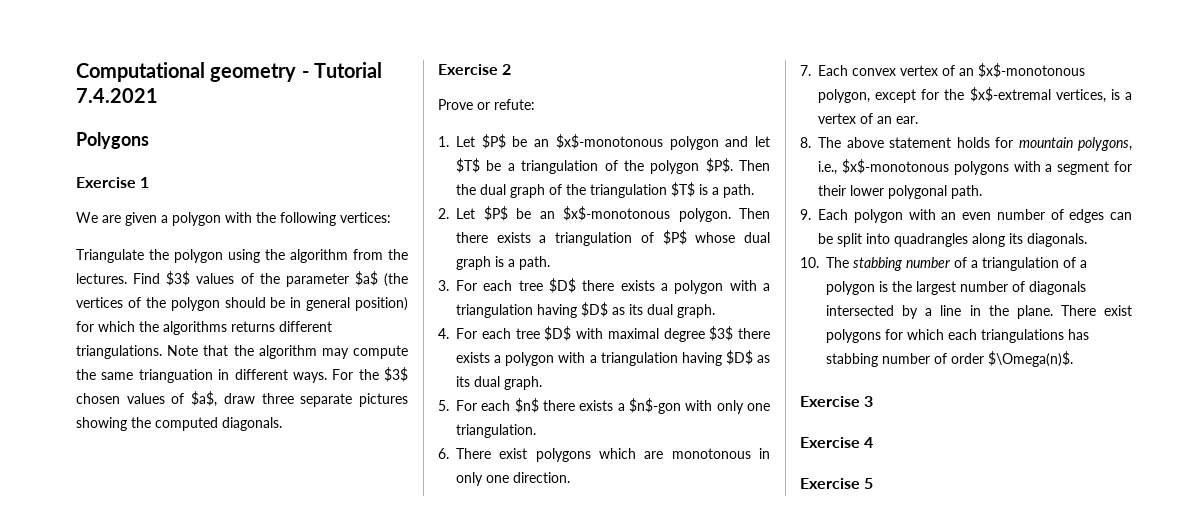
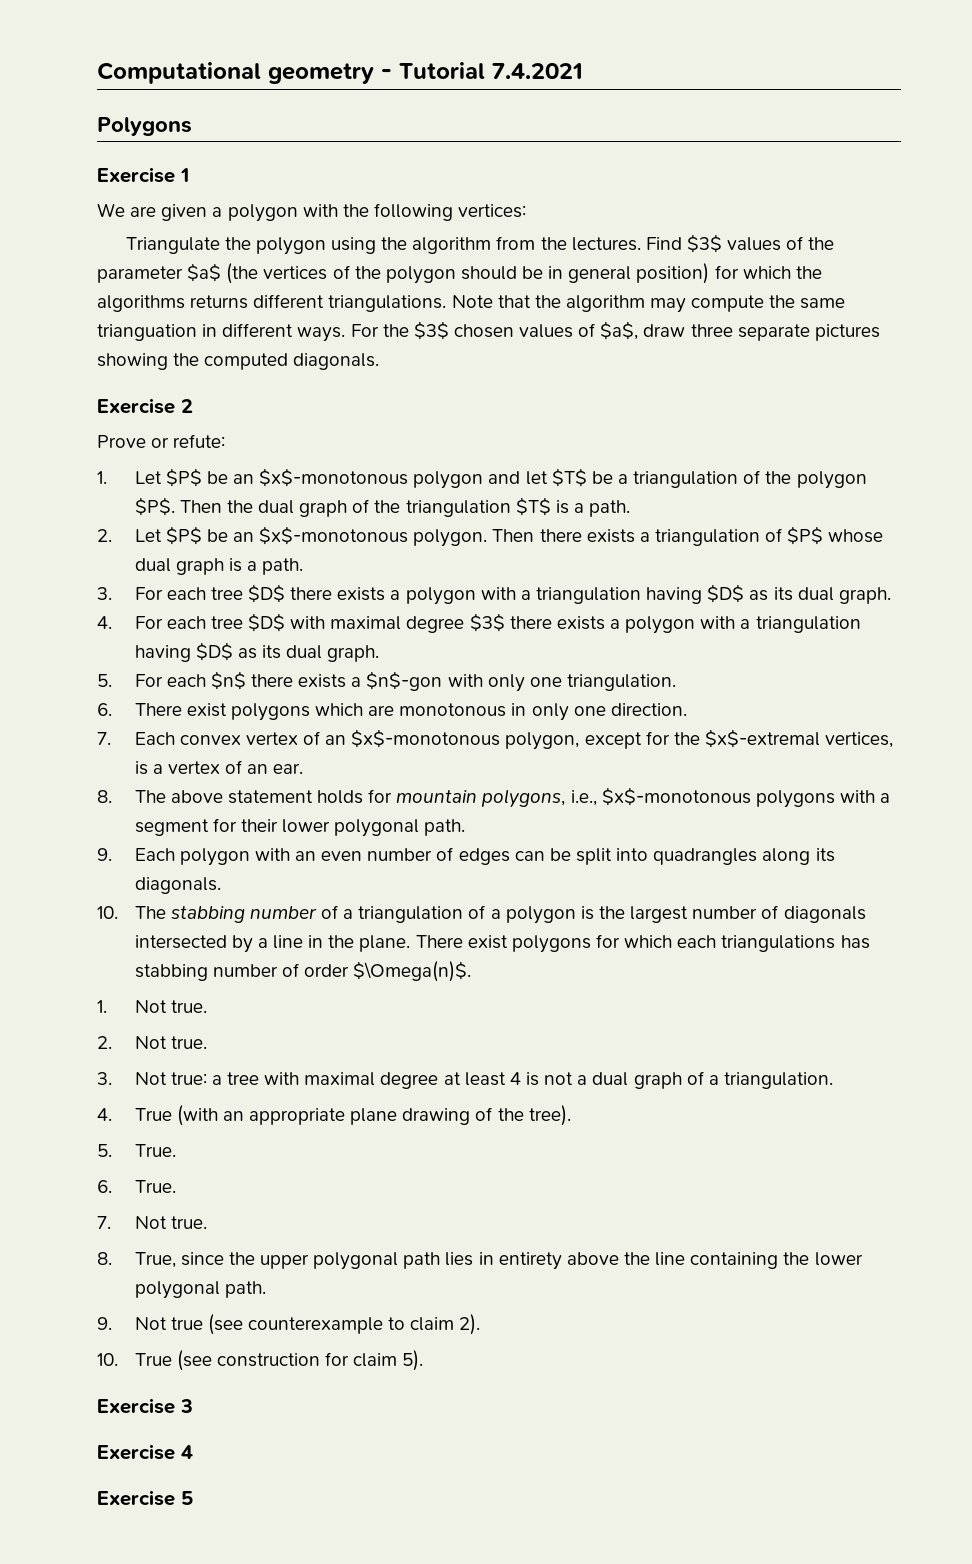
(1073, 359) none -> [97,1000,207,1013] [97,1036,207,1049] [97,1071,833,1089] [97,1105,571,1126] [97,1144,176,1157] [97,1180,176,1193] [97,1216,207,1229] [97,1252,863,1270] [134,1281,266,1299] [97,1314,481,1335] [97,1350,424,1371] // 1. Not true. // 2. Not true. // 3. Not true: a tree with maximal degree at least 4 is not a dual graph of a triangulation. // 4. True (with an appropriate plane drawing of the tree). // 5. True. // 6. True. // 7. Not true. // 8. True, since the upper polygonal path lies in entirety above the line containing the lower polygonal path. // 9. Not true (see counterexample to claim 2). // 10. True (see construction for claim 5).

